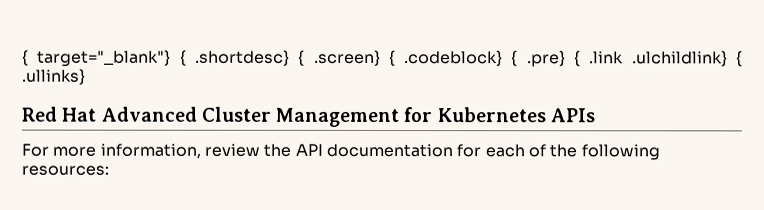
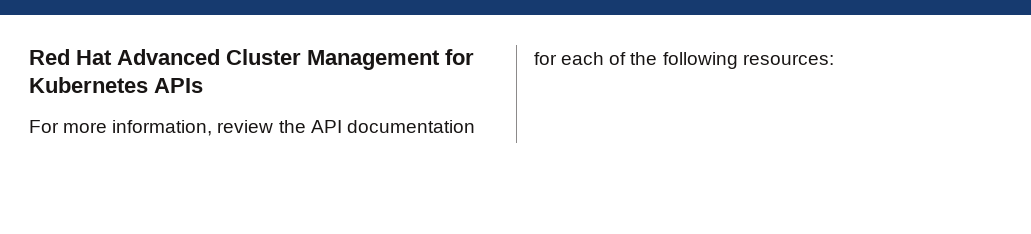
[22,49,743,68] [22,68,86,85] { target="_blank"} { .shortdesc} { .screen} { .codeblock} { .pre} { .link .ulchildlink} { .ullinks} // -> (29, 57) none

